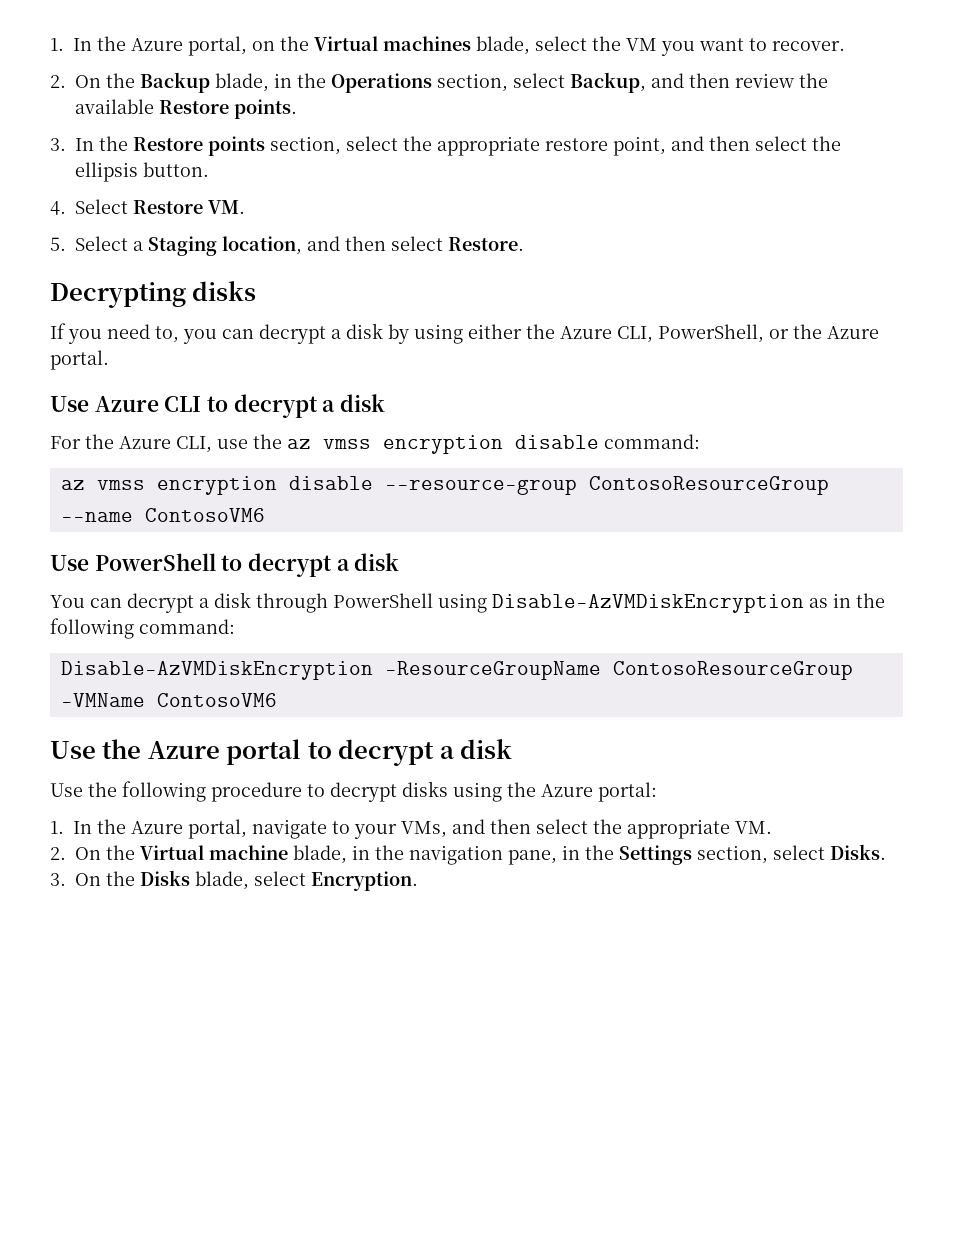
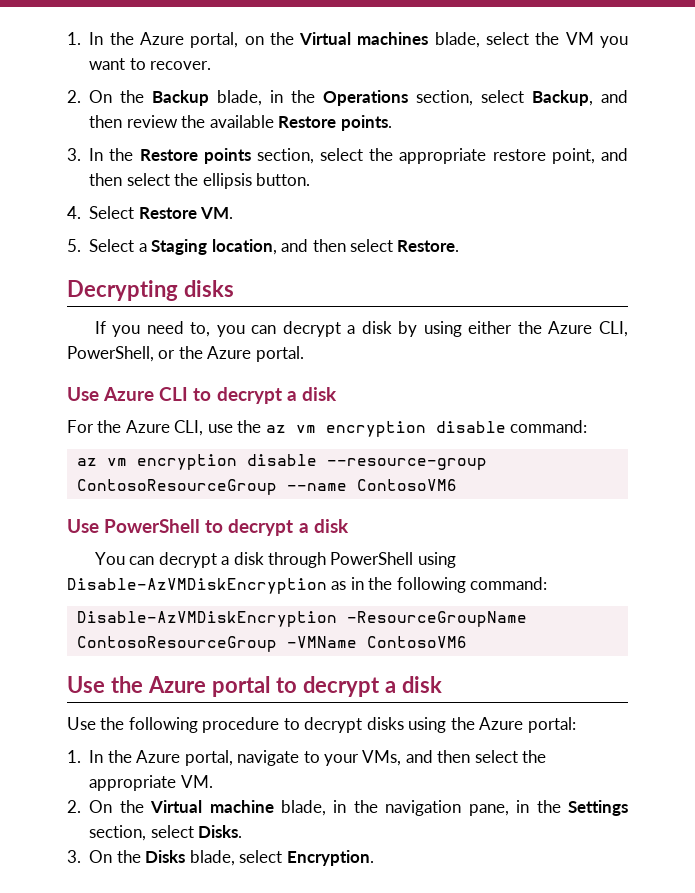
[323,439,371,449] vmss -> [295,425,316,433] vm
[96,480,145,490] vmss -> [106,458,127,466] vm

